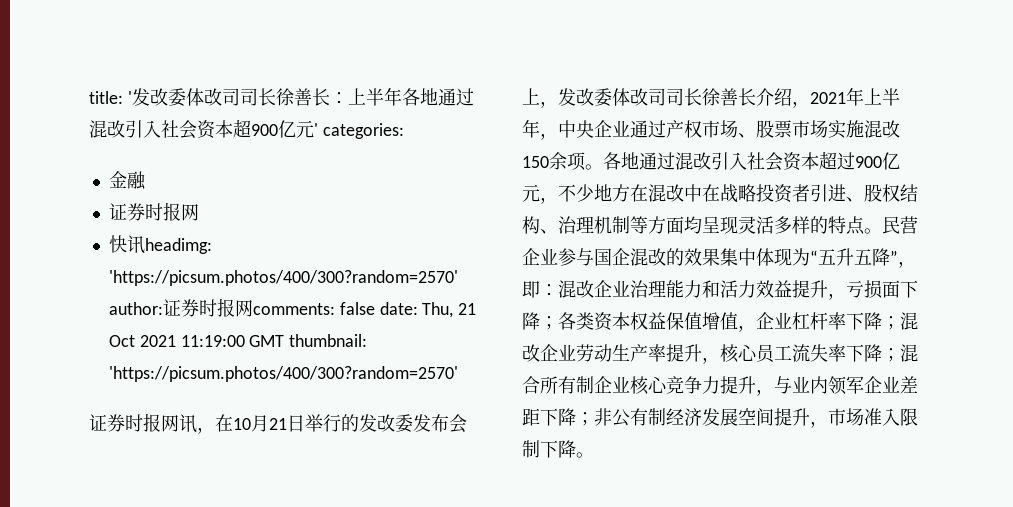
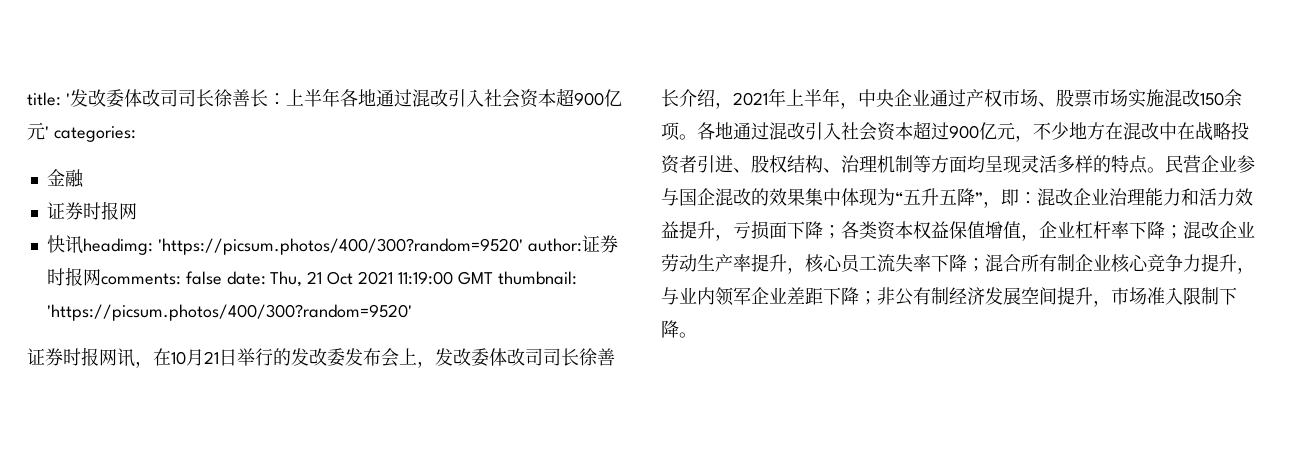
[108,270,458,286] 'https://picsum.photos/400/300?random=2570' -> [157,238,523,255] 'https://picsum.photos/400/300?random=9520'
[108,366,458,382] 'https://picsum.photos/400/300?random=2570' -> [46,304,412,321] 'https://picsum.photos/400/300?random=9520'

